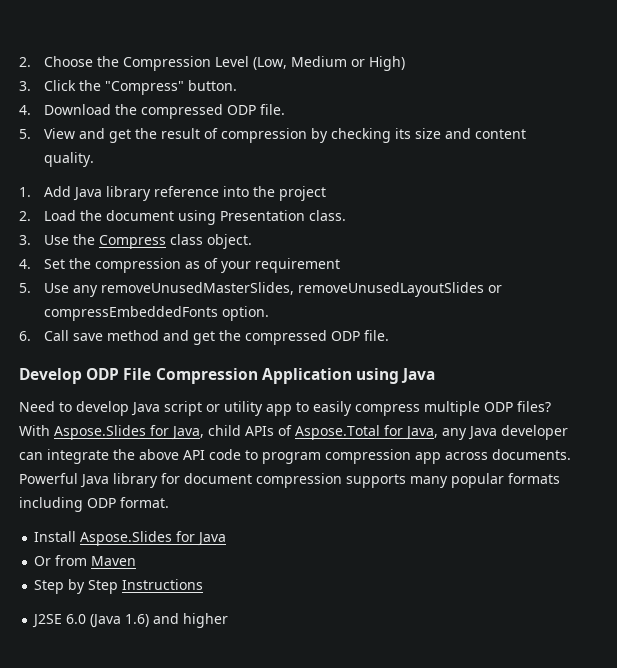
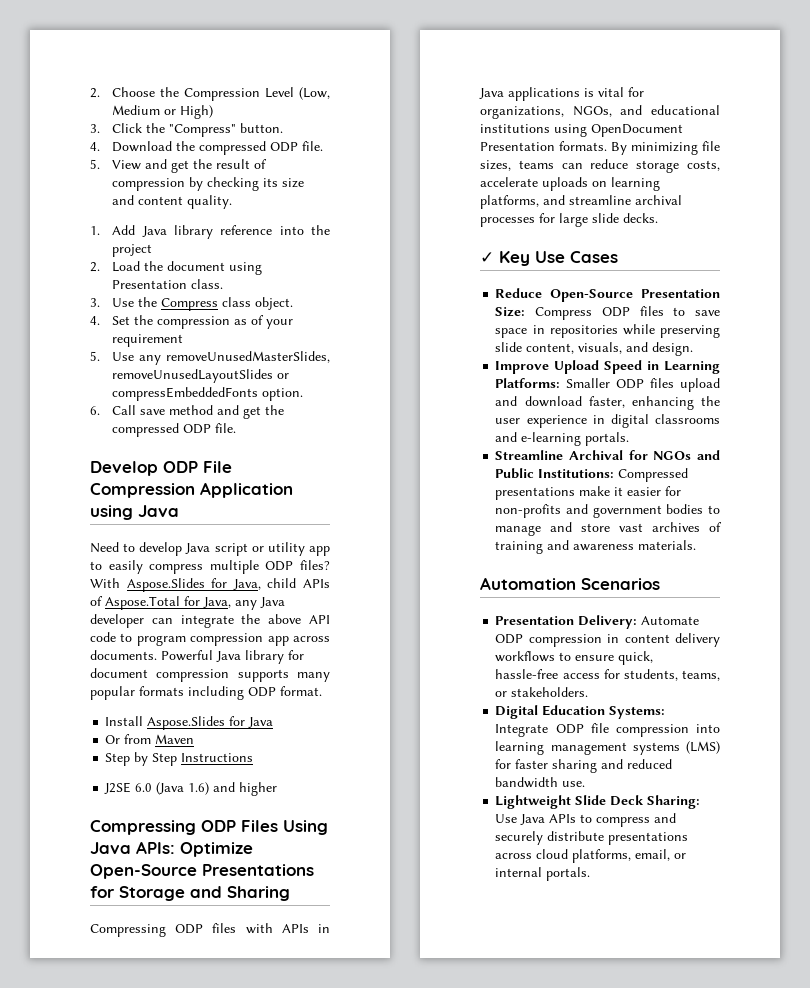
(229, 620) none -> [90,820,328,835] [90,841,253,857] [90,864,314,879] [90,886,290,901] [90,923,330,937] [479,87,644,101] [480,105,720,119] [480,124,683,137] [480,141,720,155] [480,159,720,173] [480,177,660,191] [480,195,682,209] [480,213,658,227] [480,251,618,266] [495,288,720,302] [495,306,720,320] [495,324,720,338] [495,342,694,356] [495,360,720,374] [495,378,720,392] [495,396,720,410] [495,414,720,428] [495,432,630,446] [495,450,720,460] [495,468,689,482] [495,486,682,500] [495,504,720,518] [495,522,722,536] [495,540,697,554] [480,577,660,590] [495,615,700,629] [495,633,720,647] [495,651,654,665] [495,669,720,681] [495,687,589,697] [495,705,666,719] [495,723,720,737] [495,741,720,755] [495,759,673,773] [495,777,586,788] [495,795,701,809] [495,813,677,827] [495,831,689,845] [495,849,687,863] [495,867,591,881] // Compressing ODP Files Using Java APIs: Optimize Open-Source Presentations for Storage and Sharing // Compressing ODP files with APIs in Java applications is vital for organizations, NGOs, and educational institutions using OpenDocument Presentation formats. By minimizing file sizes, teams can reduce storage costs, accelerate uploads on learning platforms, and streamline archival processes for large slide decks. // ✓ Key Use Cases // Reduce Open-Source Presentation Size: Compress ODP files to save space in repositories while preserving slide content, visuals, and design. // Improve Upload Speed in Learning Platforms: Smaller ODP files upload and download faster, enhancing the user experience in digital classrooms and e-learning portals. // Streamline Archival for NGOs and Public Institutions: Compressed presentations make it easier for non-profits and government bodies to manage and store vast archives of training and awareness materials. // Automation Scenarios // Presentation Delivery: Automate ODP compression in content delivery workflows to ensure quick, hassle-free access for students, teams, or stakeholders. // Digital Education Systems: Integrate ODP file compression into learning management systems (LMS) for faster sharing and reduced bandwidth use. // Lightweight Slide Deck Sharing: Use Java APIs to compress and securely distribute presentations across cloud platforms, email, or internal portals.

